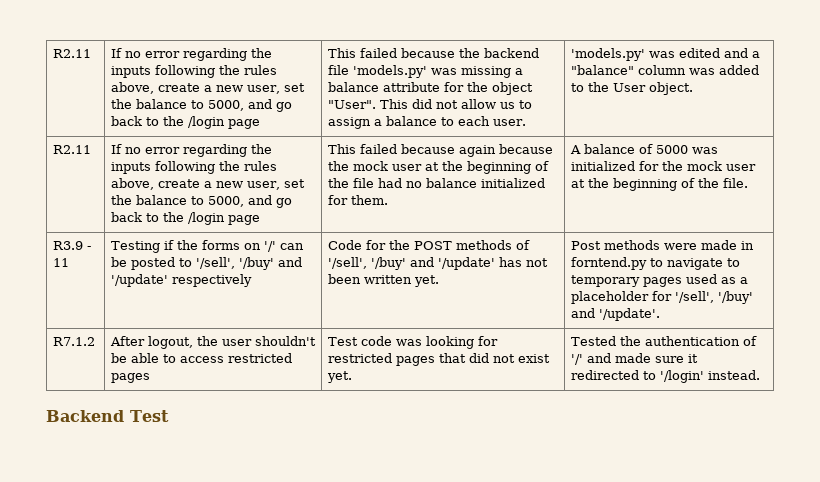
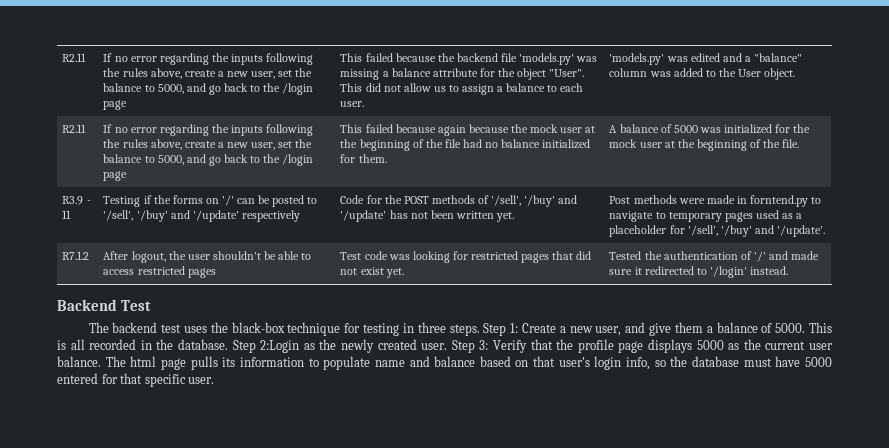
(169, 416) none -> [88,322,833,336] [57,339,834,353] [57,356,833,370] [57,373,215,387] // The backend test uses the black-box technique for testing in three steps. Step 1: Create a new user, and give them a balance of 5000. This is all recorded in the database. Step 2:Login as the newly created user. Step 3: Verify that the profile page displays 5000 as the current user balance. The html page pulls its information to populate name and balance based on that user's login info, so the database must have 5000 entered for that specific user.

